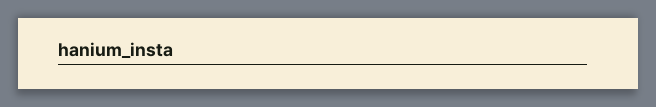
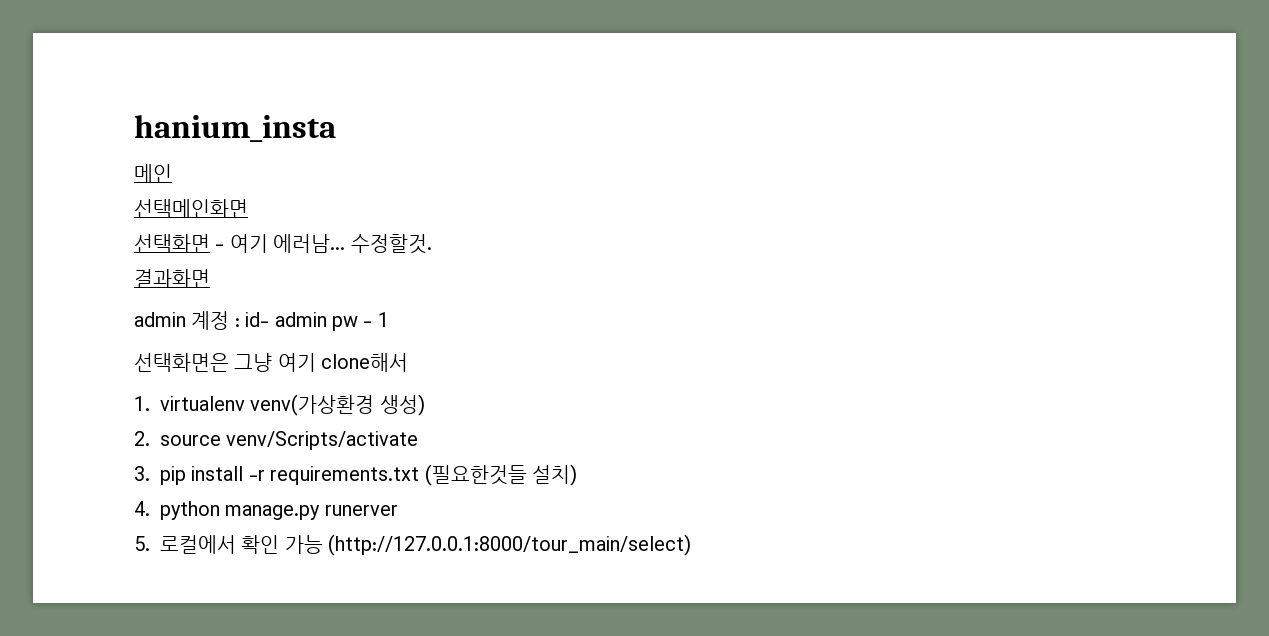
(173, 50) none -> [134,164,172,183] [134,199,248,218] [134,234,432,254] [134,269,210,288] [134,311,389,331] [134,353,409,372] [134,394,425,416] [134,431,419,450] [134,464,577,486] [134,501,398,520] [134,534,692,556] // 메인 // 선택메인화면 // 선택화면 - 여기 에러남... 수정할것. // 결과화면 // admin 계정 : id- admin pw - 1 // 선택화면은 그냥 여기 clone해서 // 1. virtualenv venv(가상환경 생성) // 2. source venv/Scripts/activate // 3. pip install -r requirements.txt (필요한것들 설치) // 4. python manage.py runerver // 5. 로컬에서 확인 가능 (http://127.0.0.1:8000/tour_main/select)

